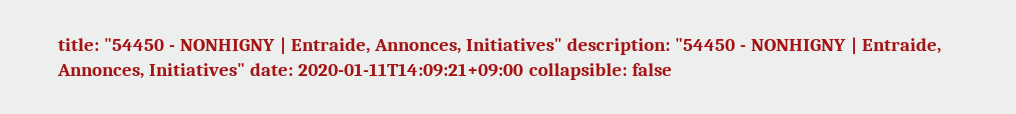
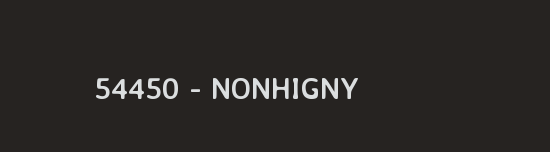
[58,37,941,55] [57,63,672,80] title: "54450 - NONHIGNY | Entraide, Annonces, Initiatives" description: "54450 - NONHIGNY | Entraide, Annonces, Initiatives" date: 2020-01-11T14:09:21+09:00 collapsible: false -> [94,78,359,99] 54450 - NONHIGNY

